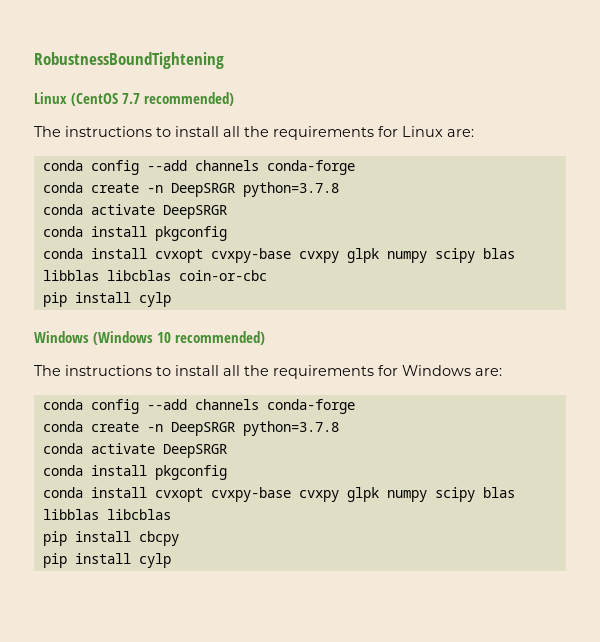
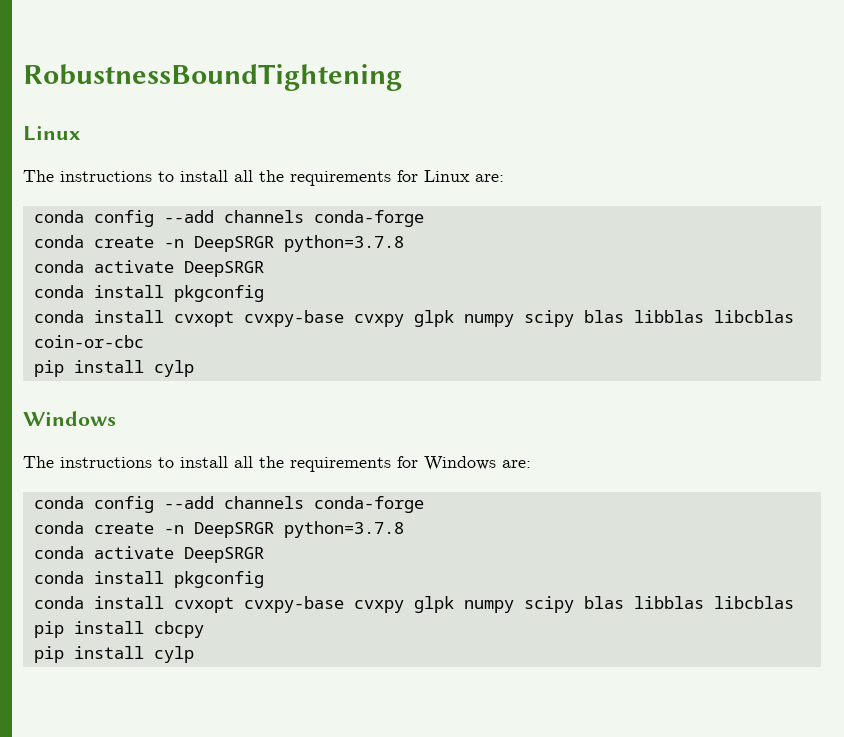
[71,92,235,106] (CentOS 7.7 recommended) -> (81, 133) none
[93,331,266,345] (Windows 10 recommended) -> (116, 418) none

